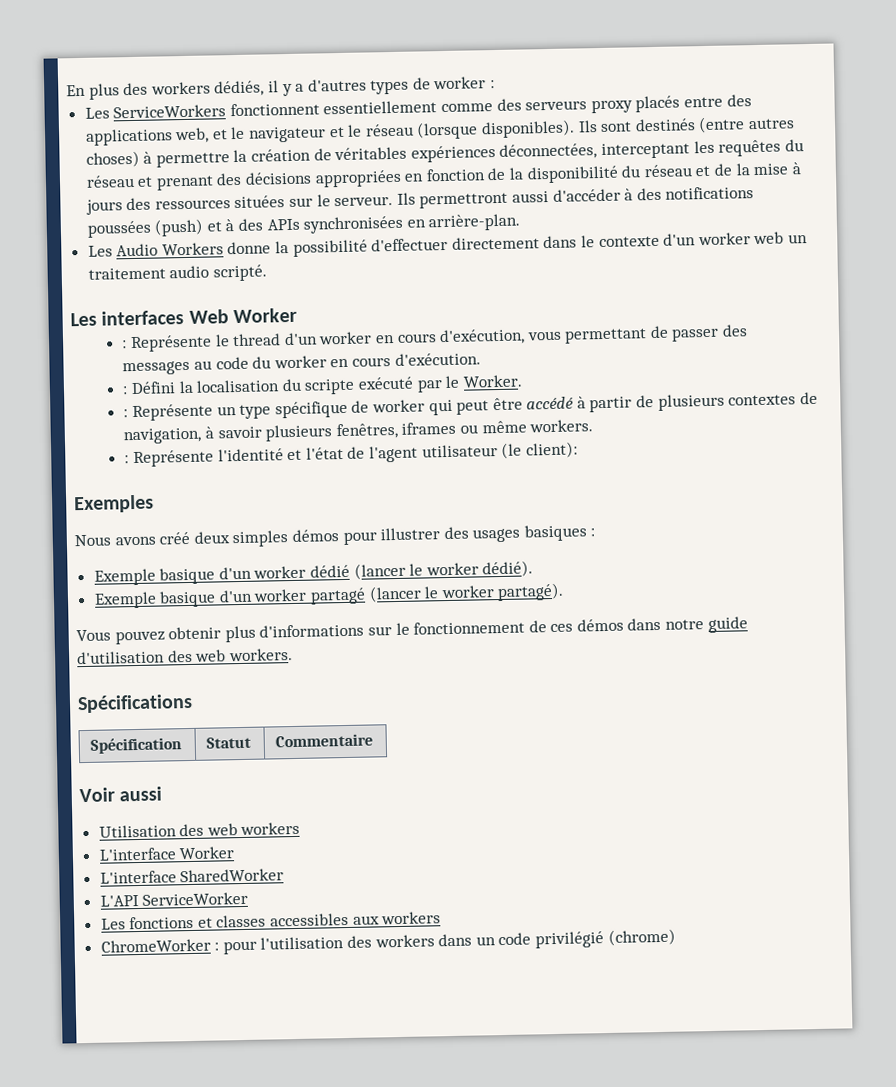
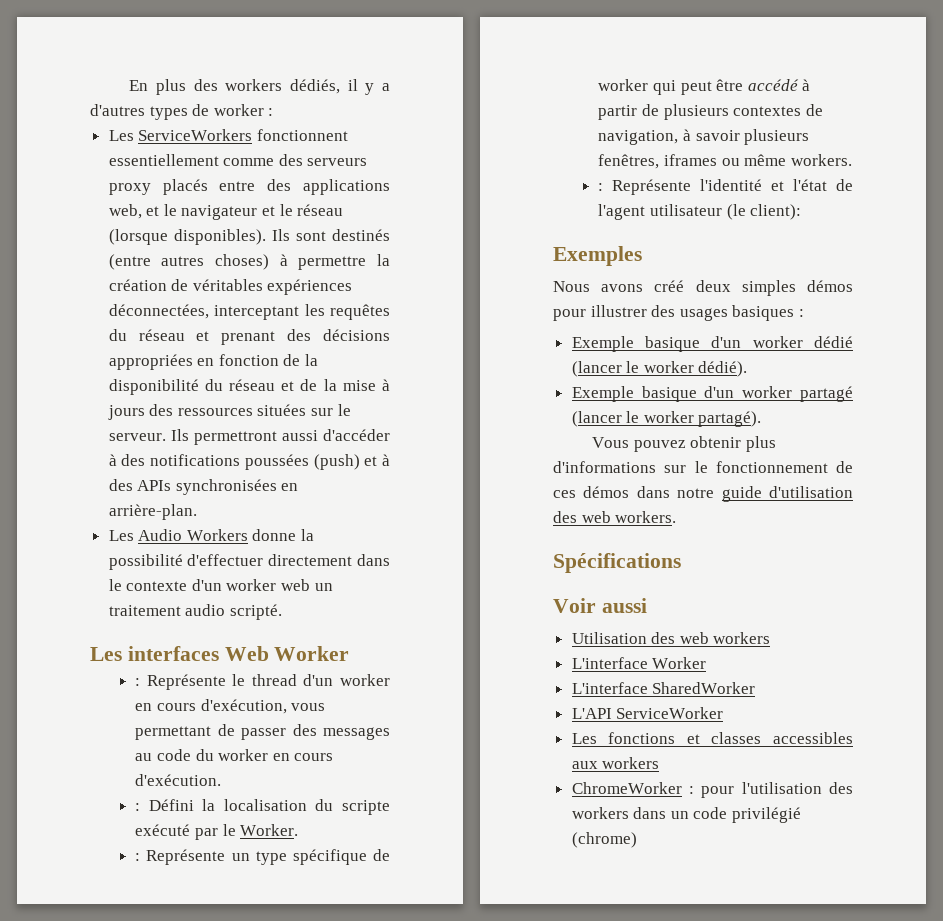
[90,737,183,754] [206,736,252,749] [275,733,374,748] // Spécification | Statut | Commentaire -> (681, 563) none

